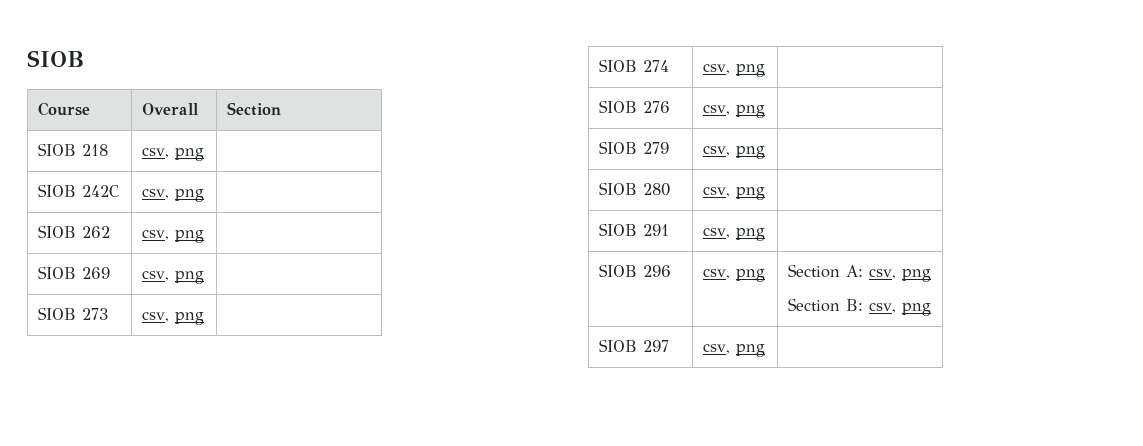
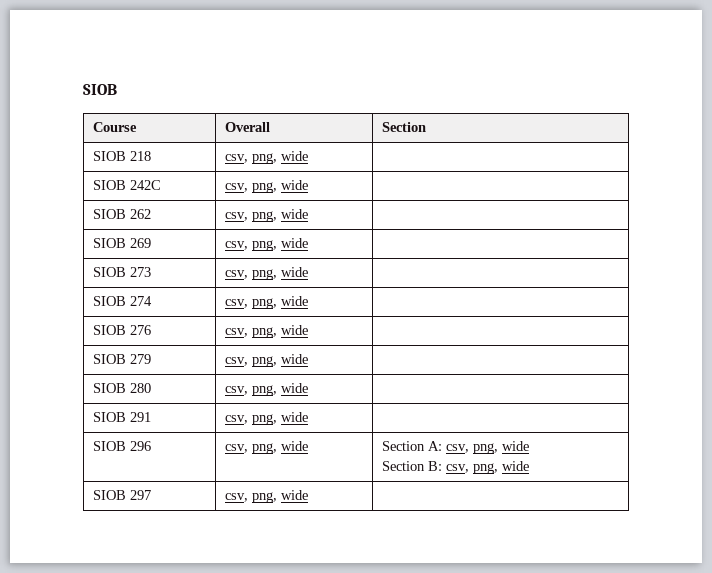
[175,148,205,161] png -> [251,151,308,164] png, wide
[175,189,205,202] png -> [251,180,308,193] png, wide
[175,230,205,243] png -> [251,209,308,222] png, wide
[175,271,205,284] png -> [251,238,308,251] png, wide
[175,312,205,325] png -> [251,267,308,280] png, wide
[736,64,766,77] png -> [251,296,308,309] png, wide
[736,105,766,118] png -> [251,325,308,338] png, wide
[736,146,766,159] png -> [251,354,308,367] png, wide
[736,187,766,200] png -> [251,383,308,396] png, wide
[736,228,766,241] png -> [251,412,308,425] png, wide
[736,269,766,282] png -> [251,441,308,454] png, wide
[902,269,932,282] png -> [472,441,529,454] png, wide
[902,303,932,316] png -> [472,461,529,474] png, wide
[736,344,766,357] png -> [251,490,308,503] png, wide

